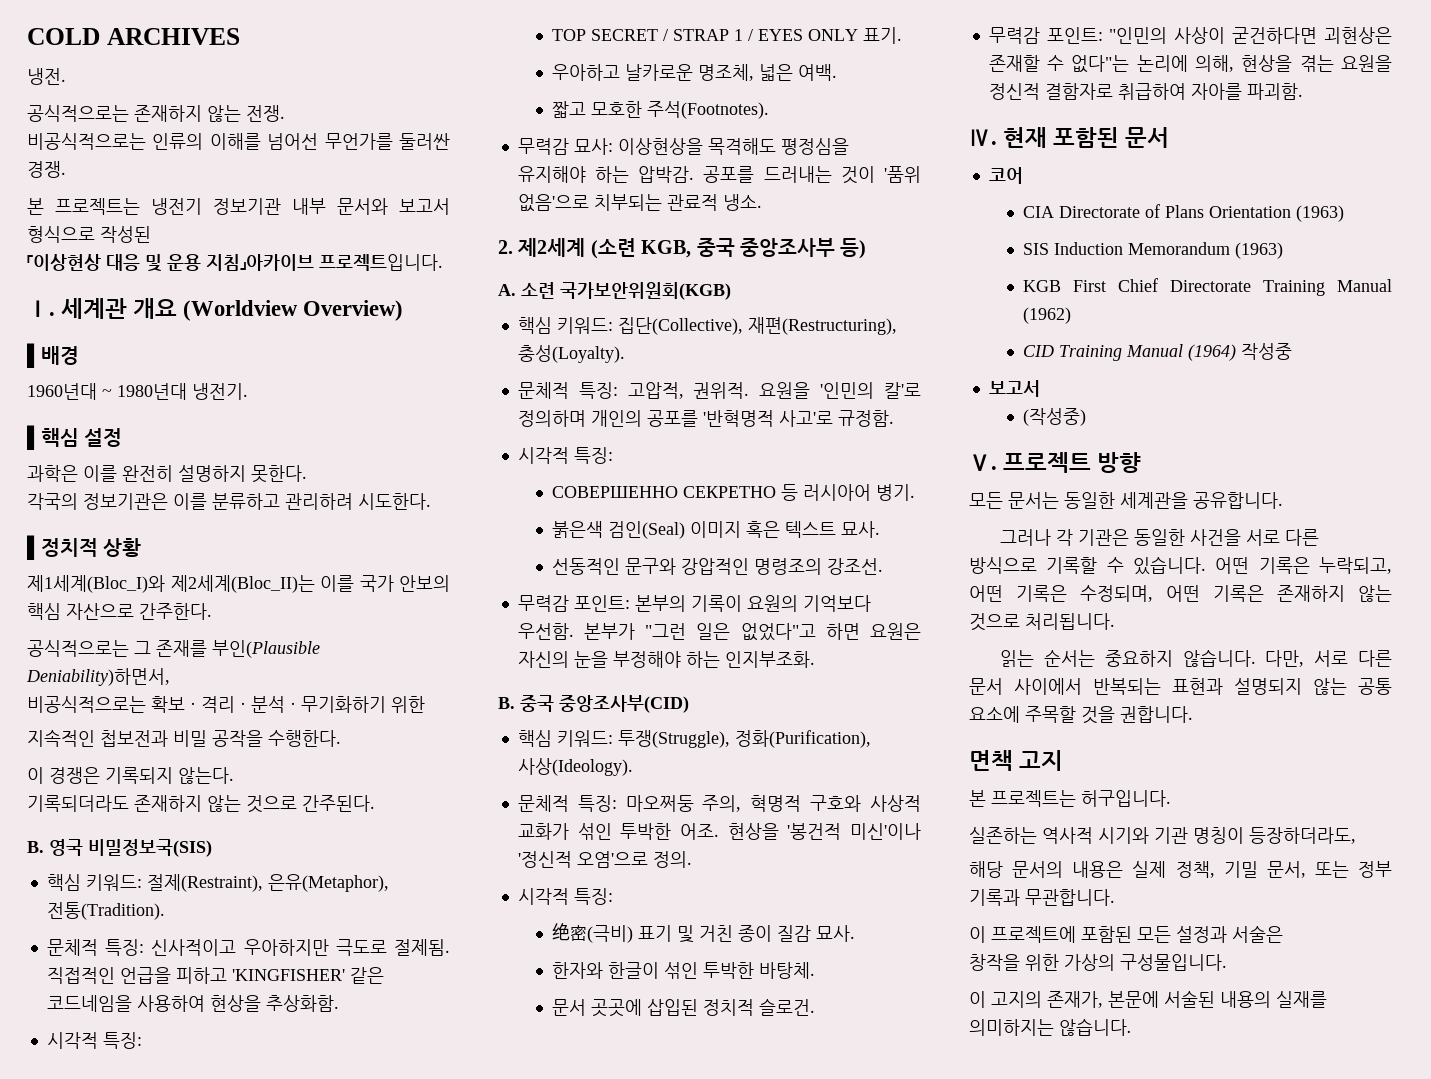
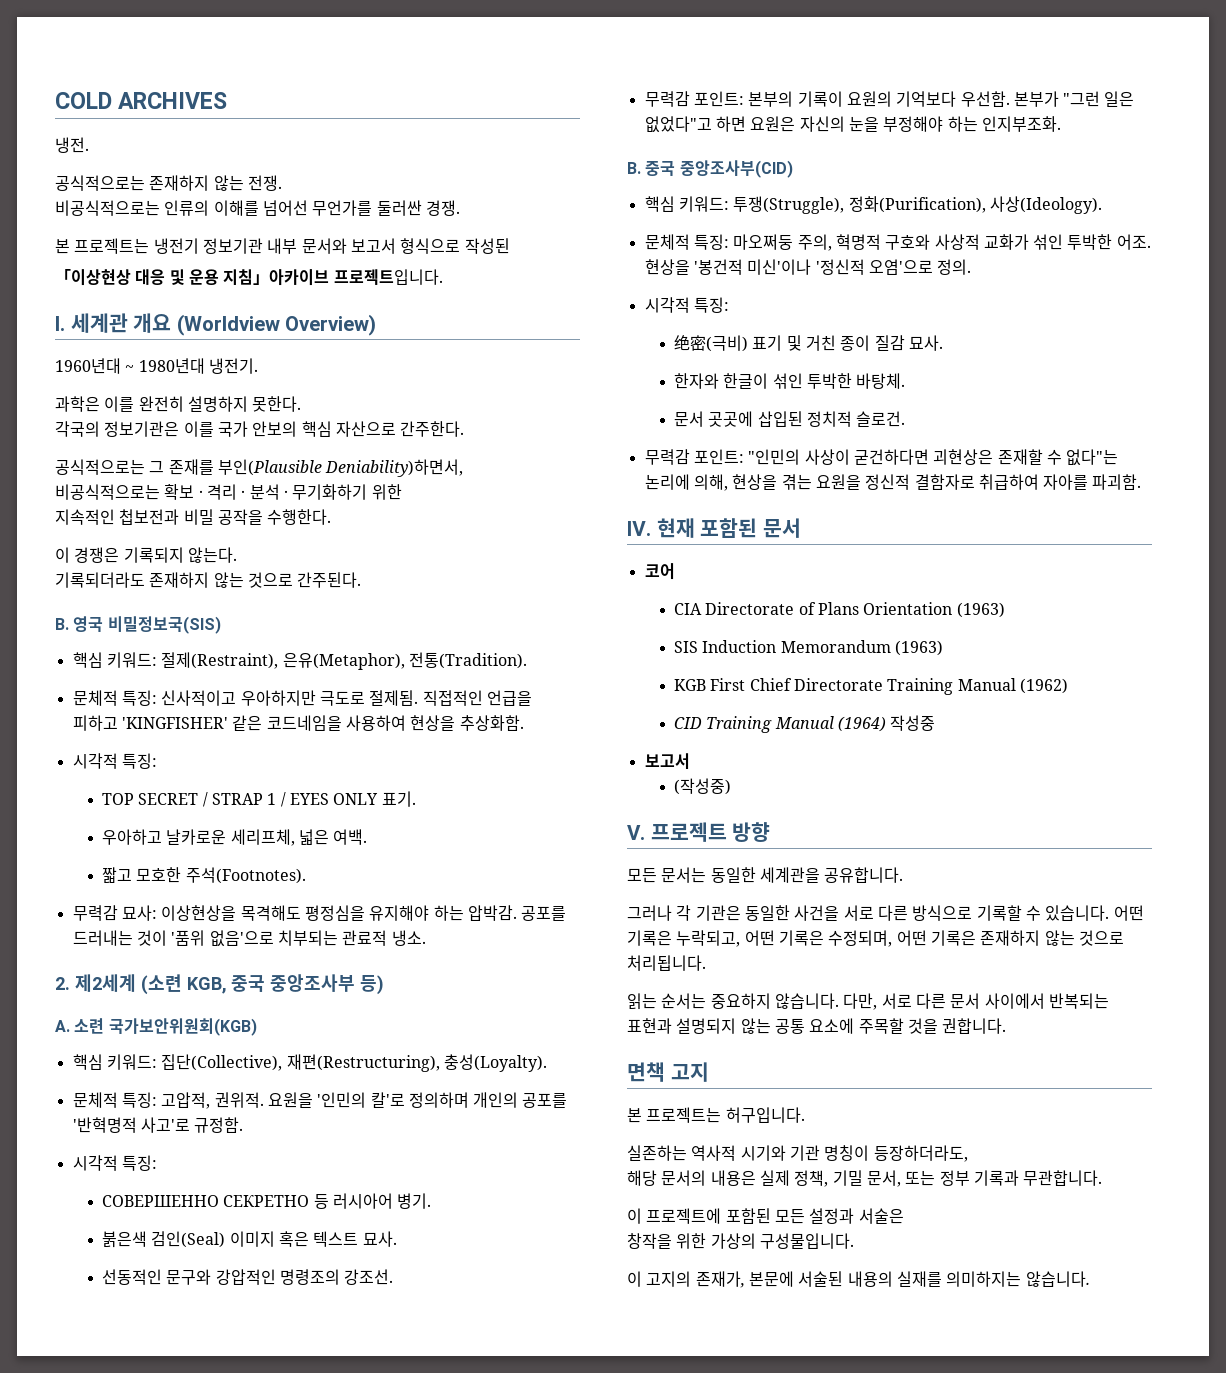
[27,343,79,368] // ▌배경 -> (377, 325) none
[27,425,123,450] // ▌핵심 설정 -> (258, 366) none
[212,493,431,510] [27,535,142,560] [27,575,354,593] 분류하고 관리하려 시도한다. // ▌정치적 상황 // 제1세계(Bloc_I)와 제2세계(Bloc_II)는 이를 -> (214, 429) none
[697,64,754,81] 명조체, -> [230,829,295,846] 세리프체,

